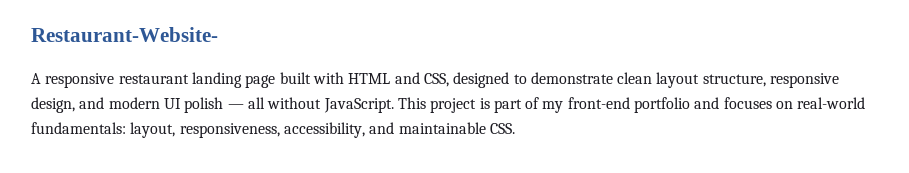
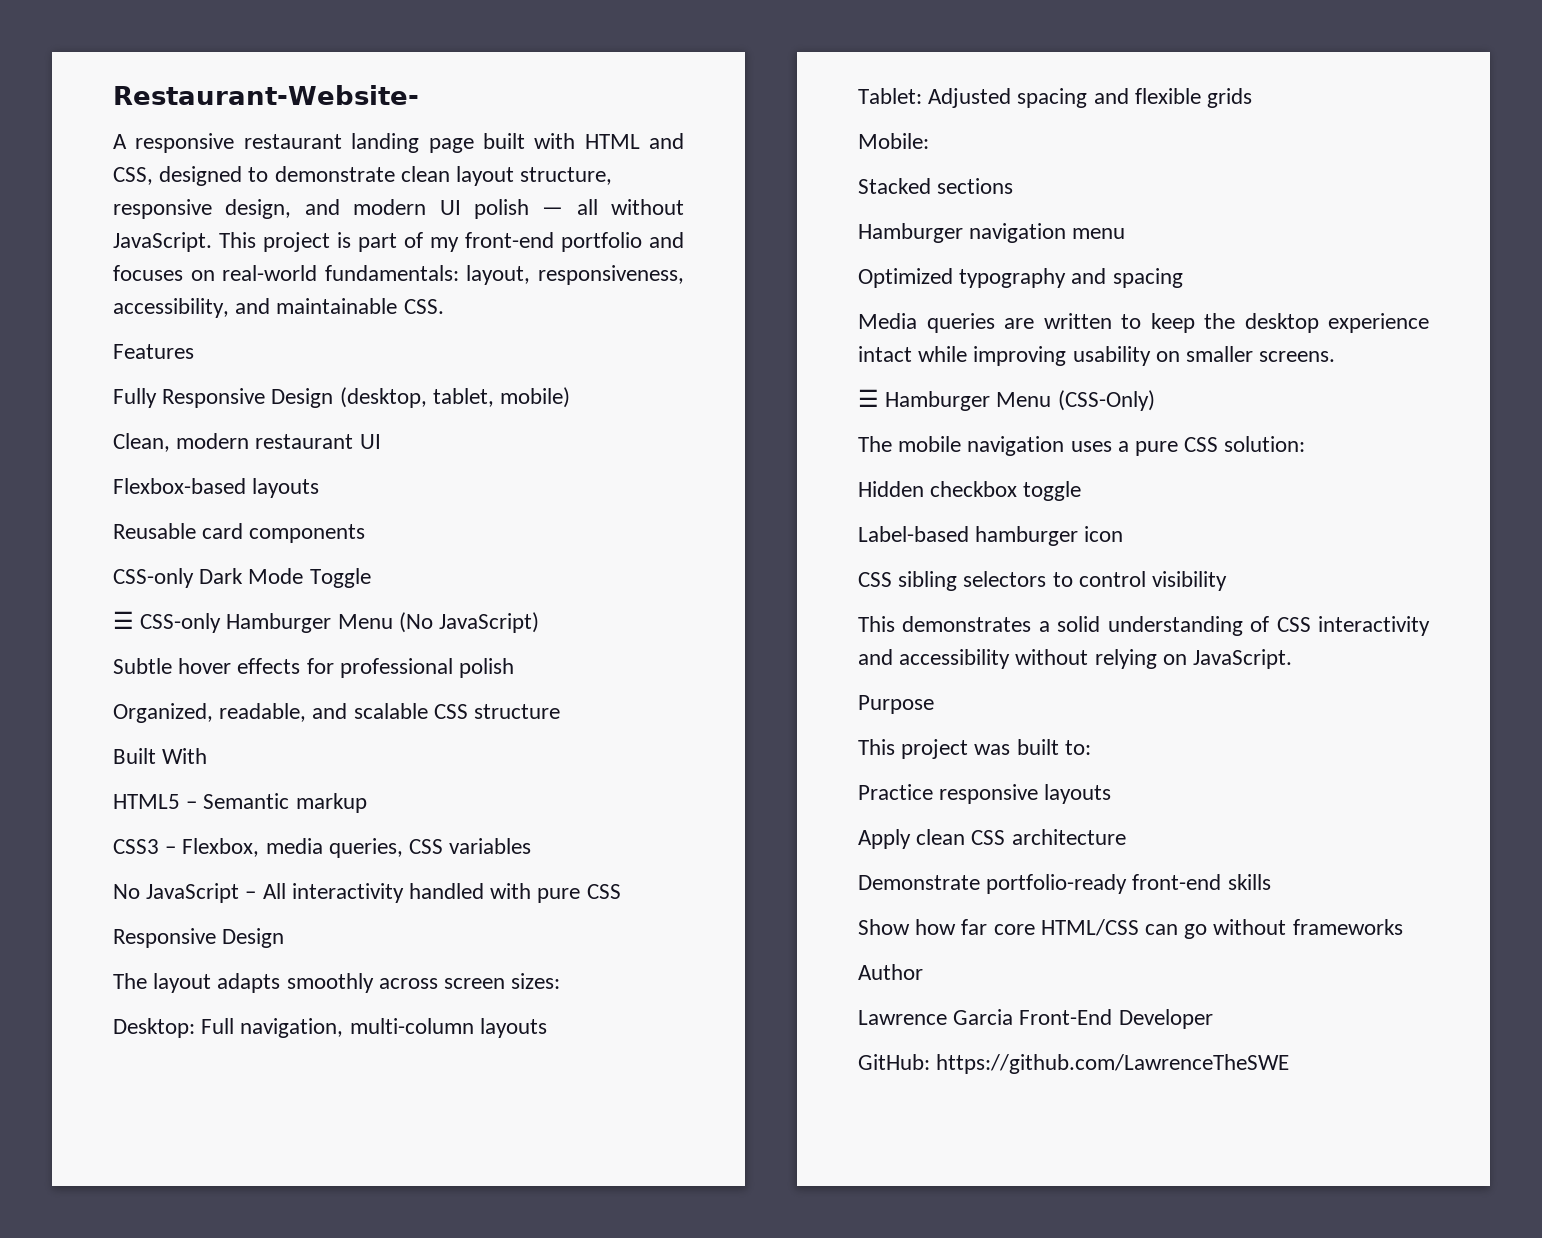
(515, 128) none -> [113,344,194,359] [113,387,571,408] [113,433,381,452] [113,478,320,498] [113,523,366,543] [113,568,371,588] [113,611,540,633] [113,658,515,678] [113,703,561,723] [113,748,208,764] [113,793,367,813] [113,838,532,858] [113,883,621,903] [113,928,285,948] [113,973,561,993] [113,1018,547,1038] [858,88,1253,108] [858,133,929,149] [858,178,1014,194] [858,223,1126,243] [858,268,1183,288] [858,313,1429,333] [858,346,1336,366] [858,389,1155,411] [858,436,1306,456] [858,481,1082,501] [858,526,1124,546] [858,571,1228,591] [858,616,1430,636] [858,649,1293,669] [858,695,934,714] [858,739,1091,759] [858,784,1112,804] [858,829,1126,849] [858,874,1271,894] [858,919,1403,939] [858,964,923,980] [858,1009,1213,1029] [858,1054,1290,1074] // Features // Fully Responsive Design (desktop, tablet, mobile) // Clean, modern restaurant UI // Flexbox-based layouts // Reusable card components // CSS-only Dark Mode Toggle // ☰ CSS-only Hamburger Menu (No JavaScript) // Subtle hover effects for professional polish // Organized, readable, and scalable CSS structure // Built With // HTML5 – Semantic markup // CSS3 – Flexbox, media queries, CSS variables // No JavaScript – All interactivity handled with pure CSS // Responsive Design // The layout adapts smoothly across screen sizes: // Desktop: Full navigation, multi-column layouts // Tablet: Adjusted spacing and flexible grids // Mobile: // Stacked sections // Hamburger navigation menu // Optimized typography and spacing // Media queries are written to keep the desktop experience intact while improving usability on smaller screens. // ☰ Hamburger Menu (CSS-Only) // The mobile navigation uses a pure CSS solution: // Hidden checkbox toggle // Label-based hamburger icon // CSS sibling selectors to control visibility // This demonstrates a solid understanding of CSS interactivity and accessibility without relying on JavaScript. // Purpose // This project was built to: // Practice responsive layouts // Apply clean CSS architecture // Demonstrate portfolio-ready front-end skills // Show how far core HTML/CSS can go without frameworks // Author // Lawrence Garcia Front-End Developer // GitHub: https://github.com/LawrenceTheSWE

